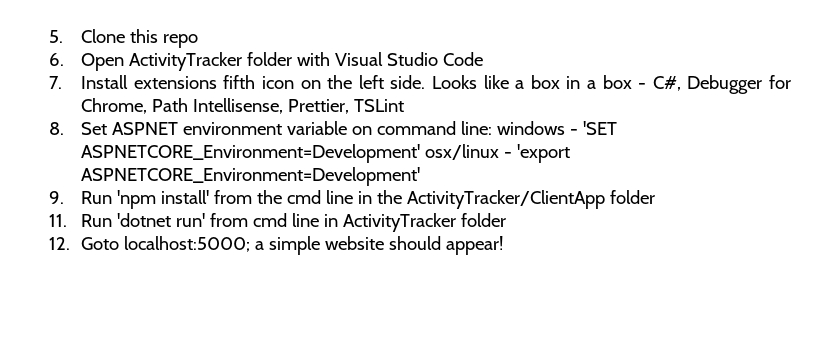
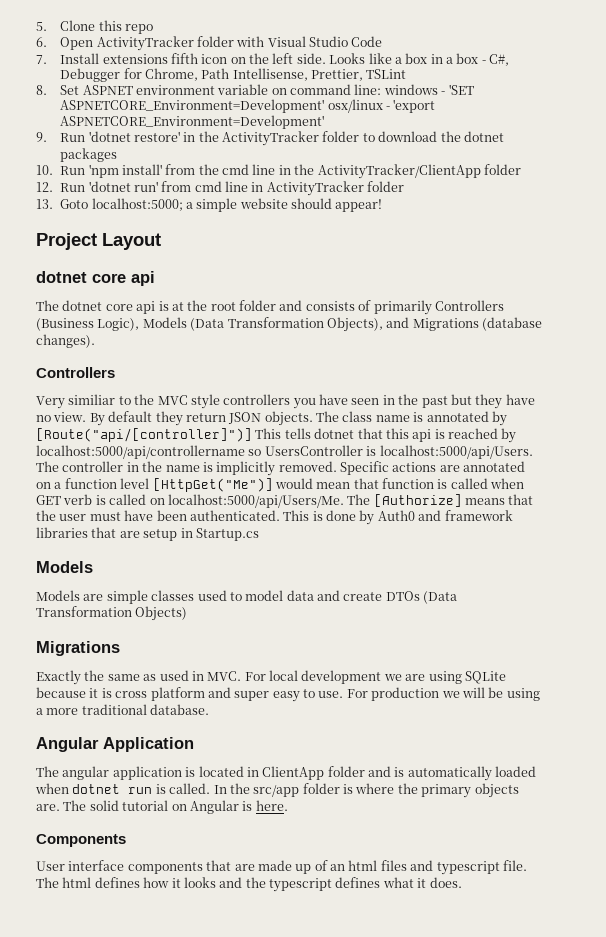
(113, 197) none -> [88,131,504,146] [60,148,118,162] [36,165,86,175] 'dotnet restore' in the ActivityTracker folder to download the dotnet packages // 10. Run
[49,214,67,227] 11. -> [36,182,53,192] 12.
[49,237,70,250] 12. -> [36,199,53,209] 13.
(504, 245) none -> [36,233,161,250] [36,271,155,286] [36,300,504,315] [36,317,542,332] [36,334,95,348] [36,367,115,378] [36,394,535,409] [36,411,507,426] [36,428,517,443] [36,445,533,459] [36,461,526,476] [36,478,525,492] [36,494,534,508] [36,510,513,525] [36,527,259,541] [36,561,93,573] [36,590,458,604] [36,606,188,621] [36,641,120,656] [36,670,506,685] [36,687,540,702] [36,704,210,715] [36,737,194,752] [36,766,537,781] [35,783,519,798] [36,800,288,814] [36,834,126,847] [36,860,527,875] [36,877,462,892] // Project Layout // dotnet core api // The dotnet core api is at the root folder and consists of primarily Controllers (Business Logic), Models (Data Transformation Objects), and Migrations (database changes). // Controllers // Very similiar to the MVC style controllers you have seen in the past but they have no view. By default they return JSON objects. The class name is annotated by [Route("api/[controller]")] This tells dotnet that this api is reached by localhost:5000/api/controllername so UsersController is localhost:5000/api/Users. The controller in the name is implicitly removed. Specific actions are annotated on a function level [HttpGet("Me")] would mean that function is called when GET verb is called on localhost:5000/api/Users/Me. The [Authorize] means that the user must have been authenticated. This is done by Auth0 and framework libraries that are setup in Startup.cs // Models // Models are simple classes used to model data and create DTOs (Data Transformation Objects) // Migrations // Exactly the same as used in MVC. For local development we are using SQLite because it is cross platform and super easy to use. For production we will be using a more traditional database. // Angular Application // The angular application is located in ClientApp folder and is automatically loaded when dotnet run is called. In the src/app folder is where the primary objects are. The solid tutorial on Angular is here. // Components // User interface components that are made up of an html files and typescript file. The html defines how it looks and the typescript defines what it does.

